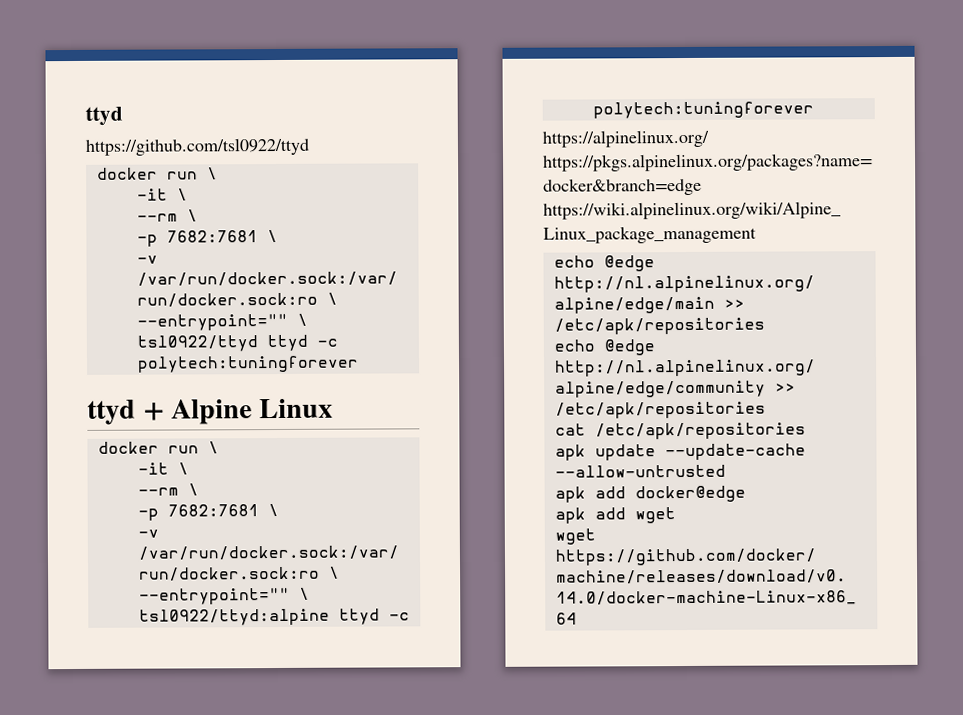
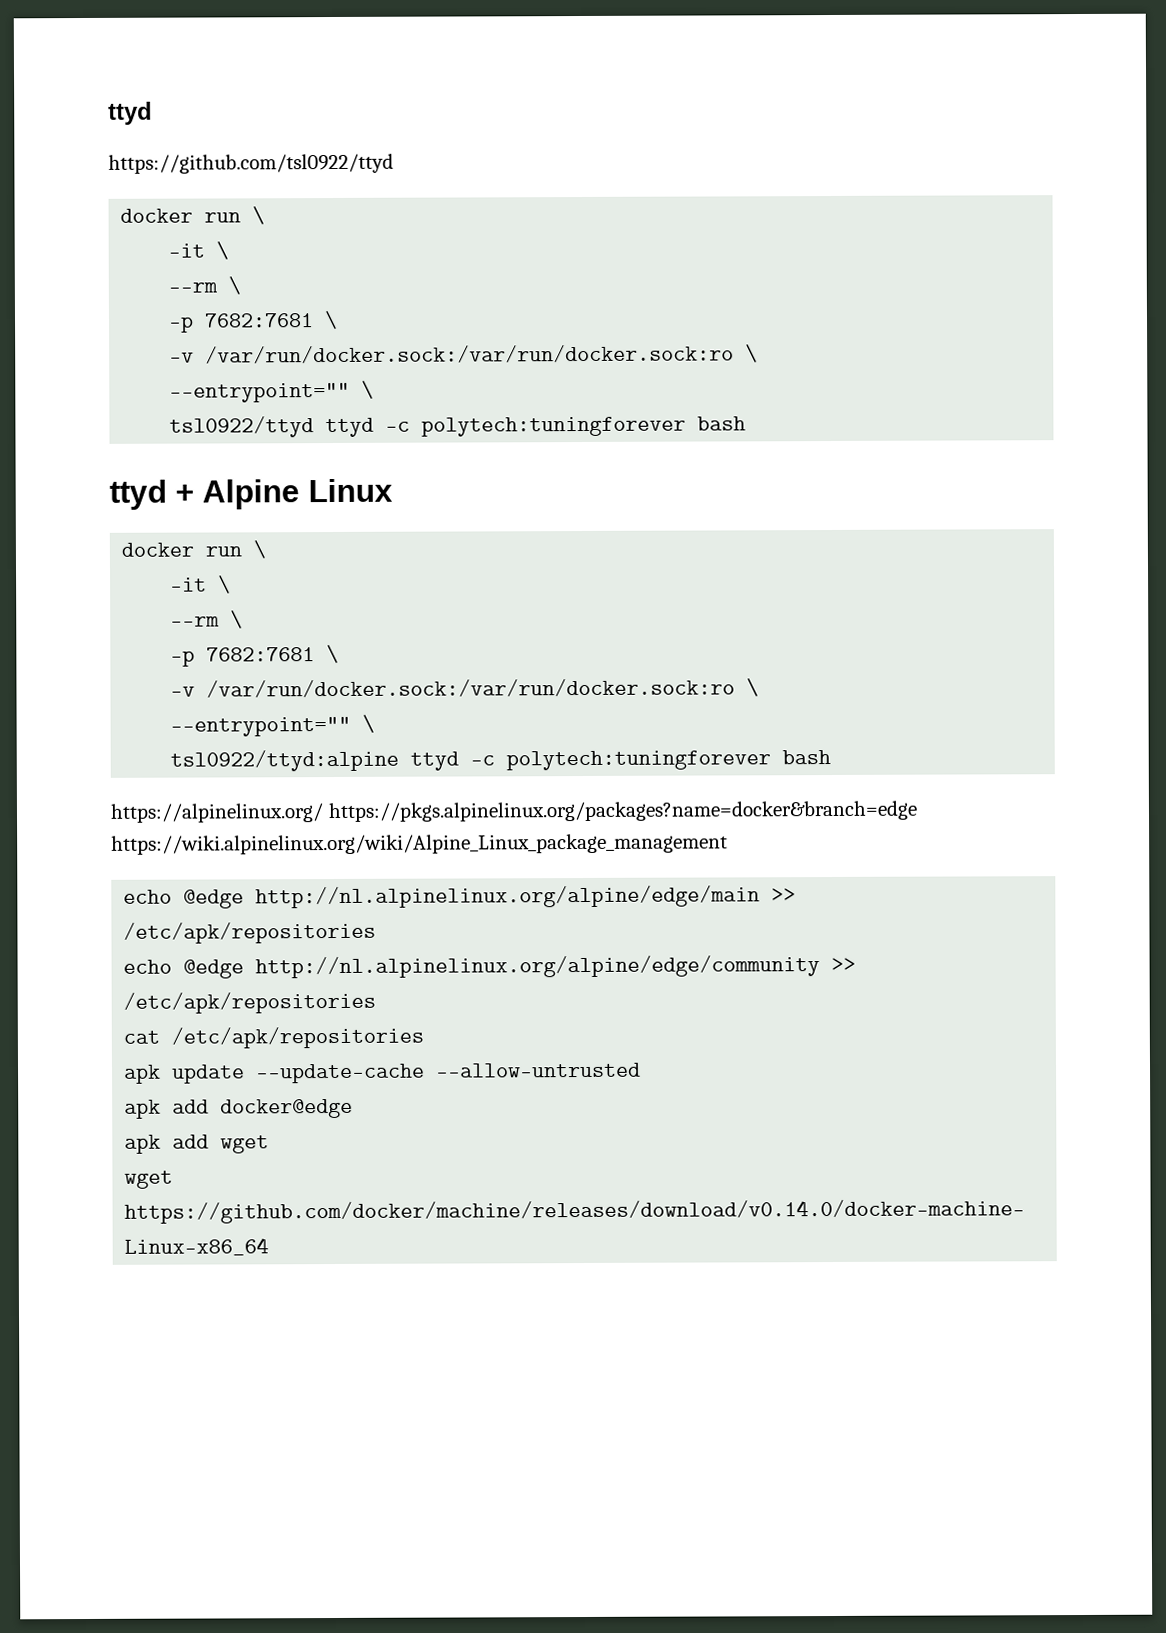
(359, 364) none -> [697,416,747,431] bash
(814, 110) none -> [782,750,832,765] bash

